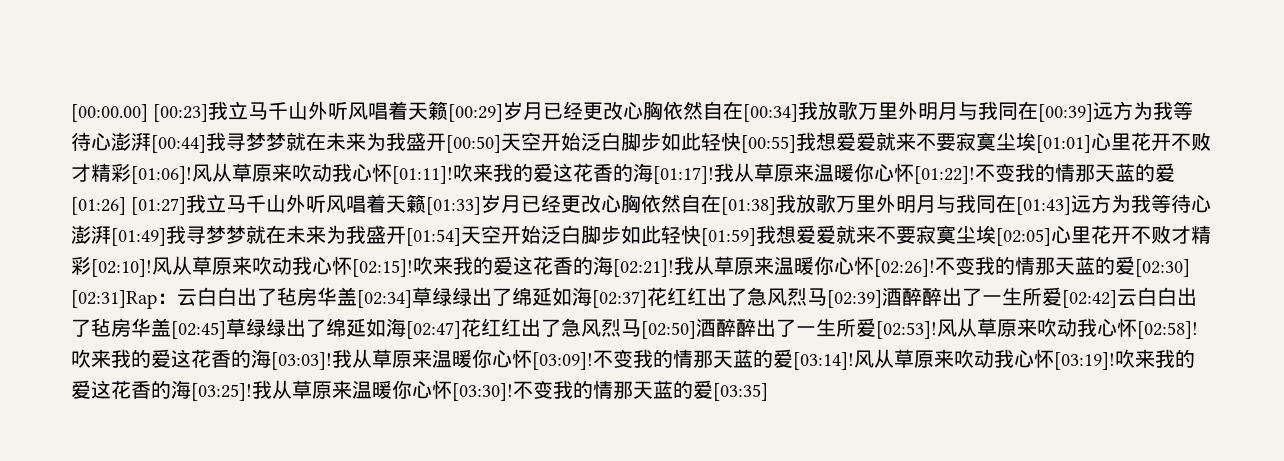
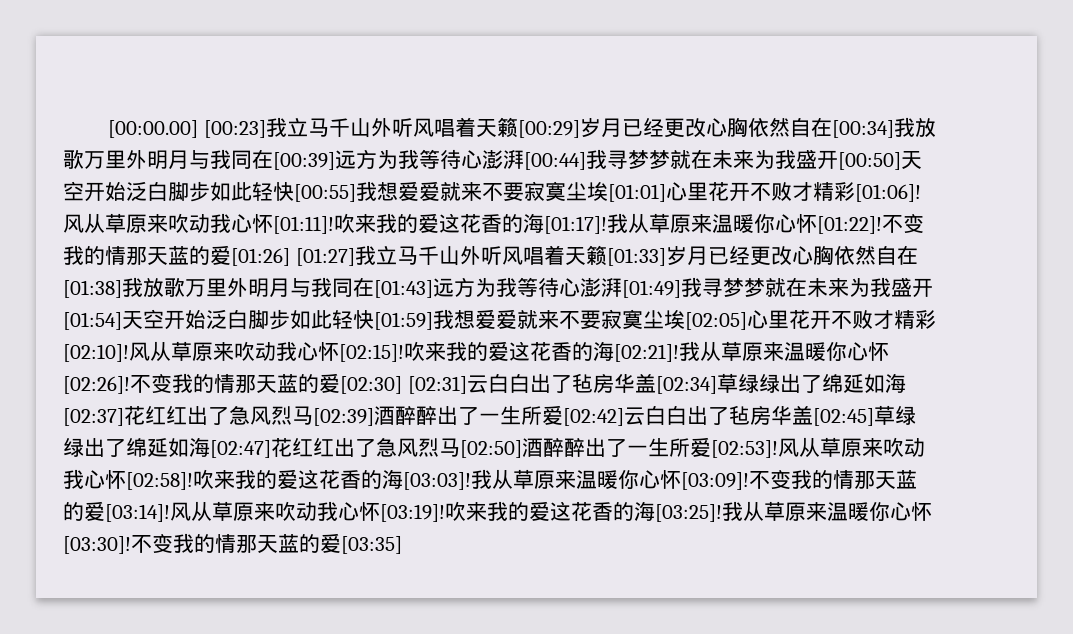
[71,290,177,309] [02:31]Rap： -> [407,376,467,394] [02:31]

